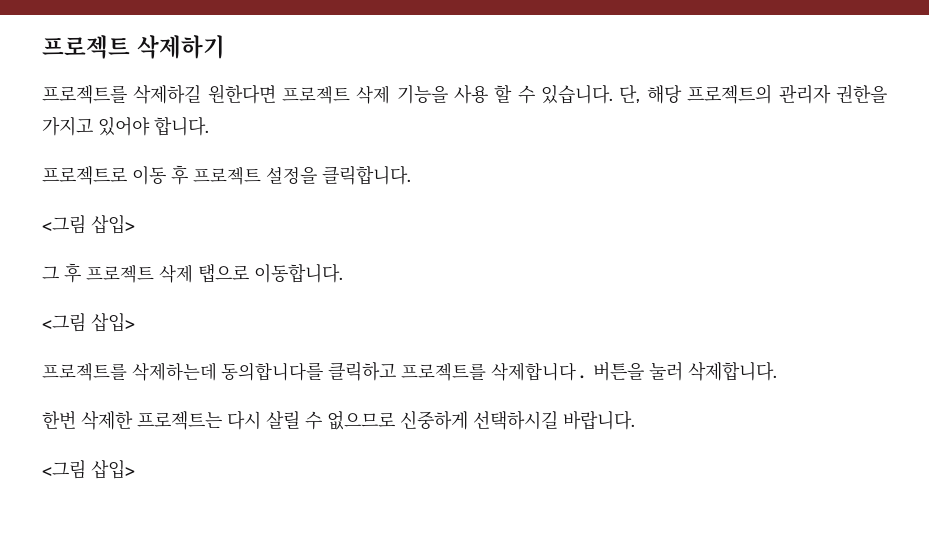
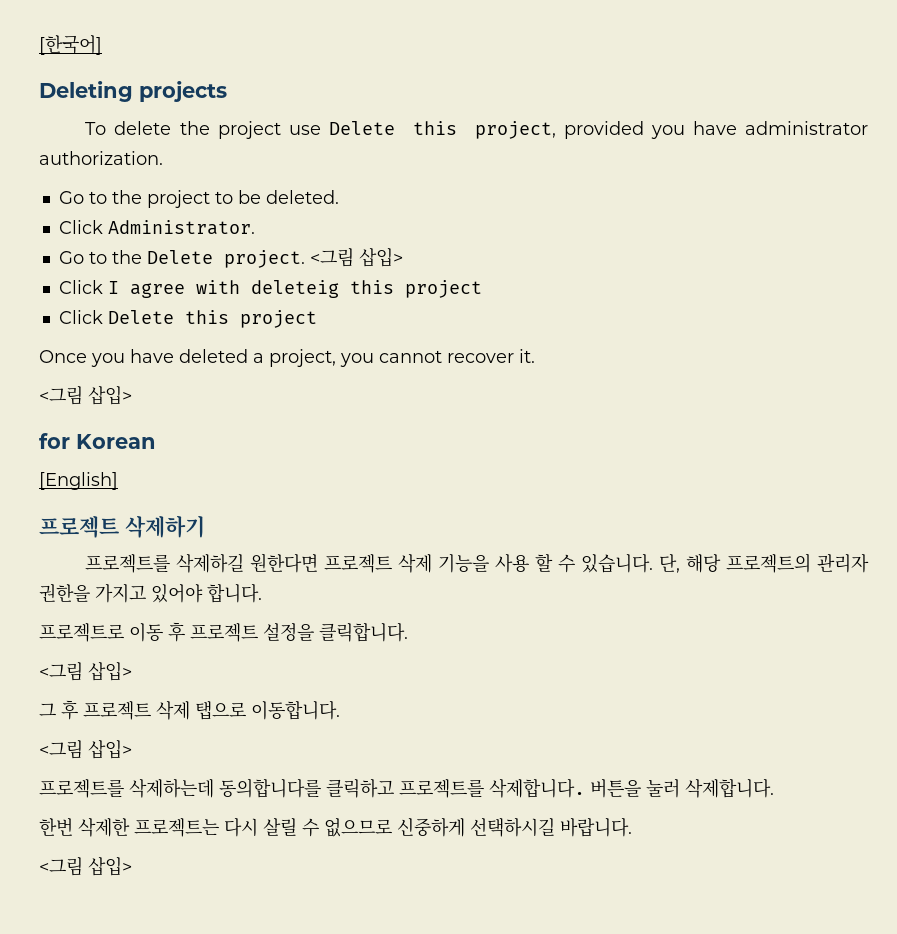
(42, 47) none -> [39,35,102,55] [39,81,227,102] [85,121,868,139] [39,151,163,165] [58,190,339,208] [58,220,255,235] [58,248,403,268] [58,280,482,298] [58,310,317,328] [39,349,535,367] [39,386,132,405] [39,433,156,449] [39,472,118,490] [한국어] // Deleting projects // To delete the project use Delete this project, provided you have administrator authorization. // Go to the project to be deleted. // Click Administrator. // Go to the Delete project. <그림 삽입> // Click I agree with deleteig this project // Click Delete this project // Once you have deleted a project, you cannot recover it. // <그림 삽입> // for Korean // [English] //

